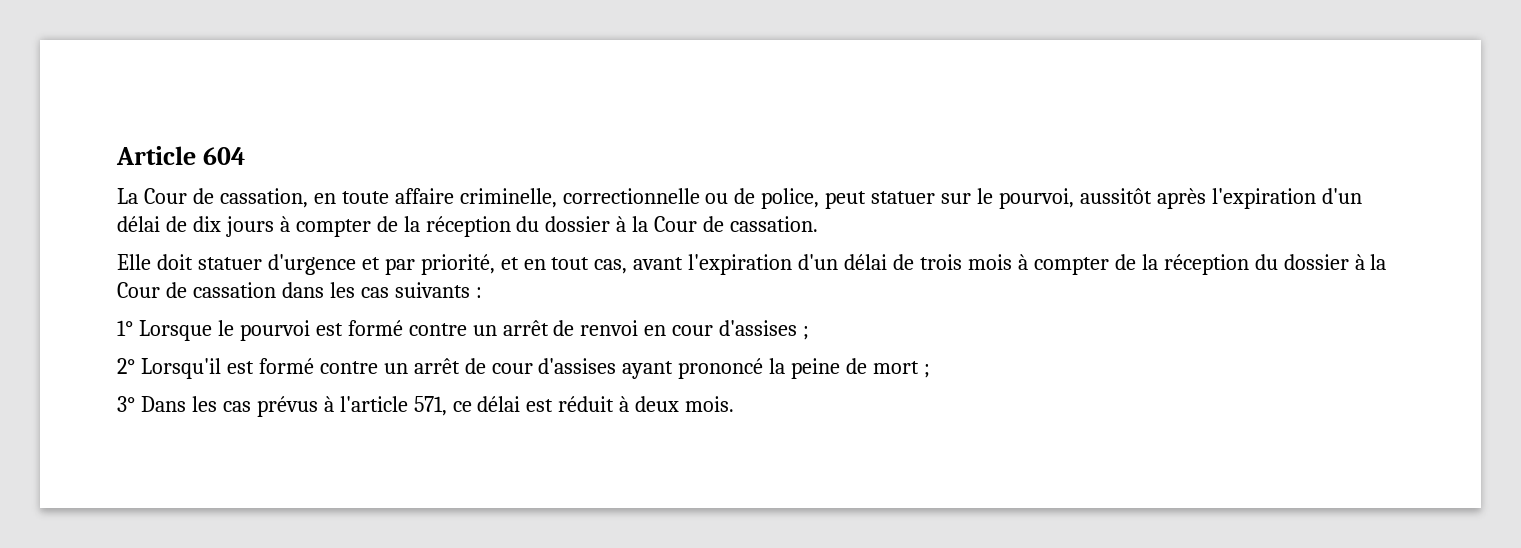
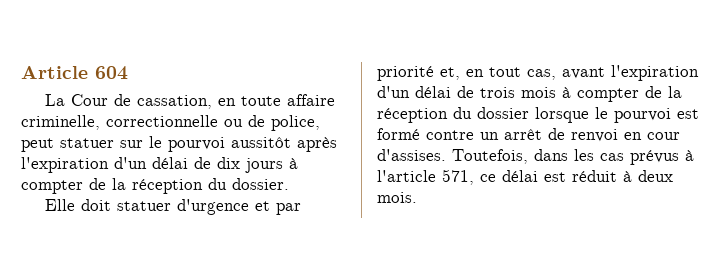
[999,188,1075,209] pourvoi, -> [168,137,225,152] pourvoi
[545,216,819,232] dossier à la Cour de cassation. -> [232,178,289,190] dossier.
[420,254,519,275] priorité, et -> [377,66,460,81] priorité et,
[1354,254,1387,270] [117,282,482,298] [117,320,212,341] à la Cour de cassation dans les cas suivants : // 1° Lorsque -> [535,107,589,123] lorsque
[719,320,810,340] [117,358,931,379] [117,396,186,412] d'assises ; // 2° Lorsqu'il est formé contre un arrêt de cour d'assises ayant prononcé la peine de mort ; // 3° Dans -> [377,149,568,164] d'assises. Toutefois, dans

